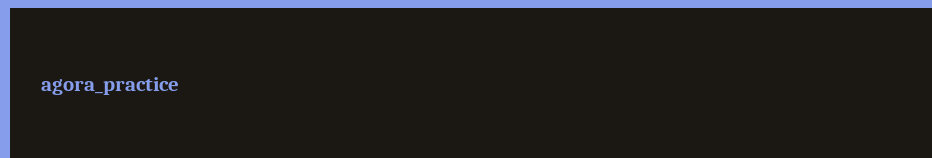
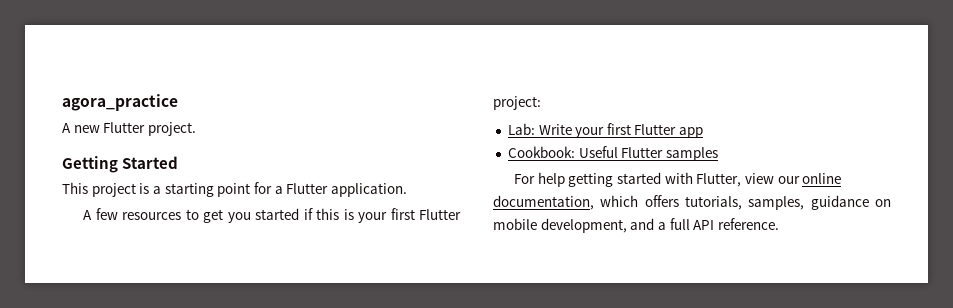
(179, 86) none -> [62,122,196,136] [62,156,179,173] [62,182,407,197] [83,208,462,223] [493,96,541,110] [507,123,704,138] [507,146,718,161] [514,172,842,187] [493,195,891,210] [493,218,779,233] // A new Flutter project. // Getting Started // This project is a starting point for a Flutter application. // A few resources to get you started if this is your first Flutter project: // Lab: Write your first Flutter app // Cookbook: Useful Flutter samples // For help getting started with Flutter, view our online documentation, which offers tutorials, samples, guidance on mobile development, and a full API reference.

